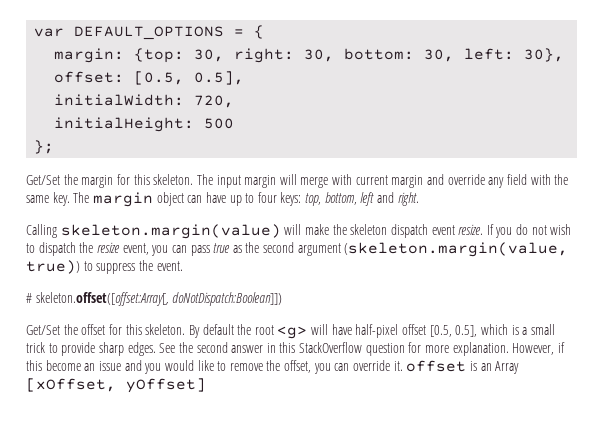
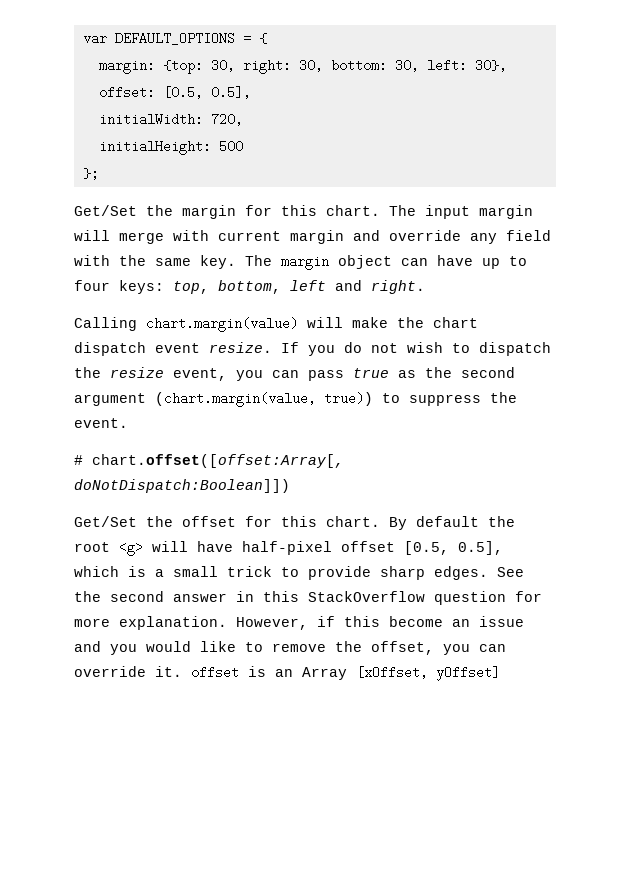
[153,174,194,185] skeleton. -> [326,205,380,216] chart.
[60,224,281,239] skeleton.margin(value) -> [146,317,298,332] chart.margin(value)
[350,224,388,235] skeleton -> [433,317,478,328] chart
[344,242,569,257] (skeleton.margin(value, -> [155,392,316,407] (chart.margin(value,
[35,292,169,306] skeleton.offset([offset:Array[, -> [92,454,344,468] chart.offset([offset:Array[,
[145,324,186,335] skeleton. -> [326,516,380,527] chart.

